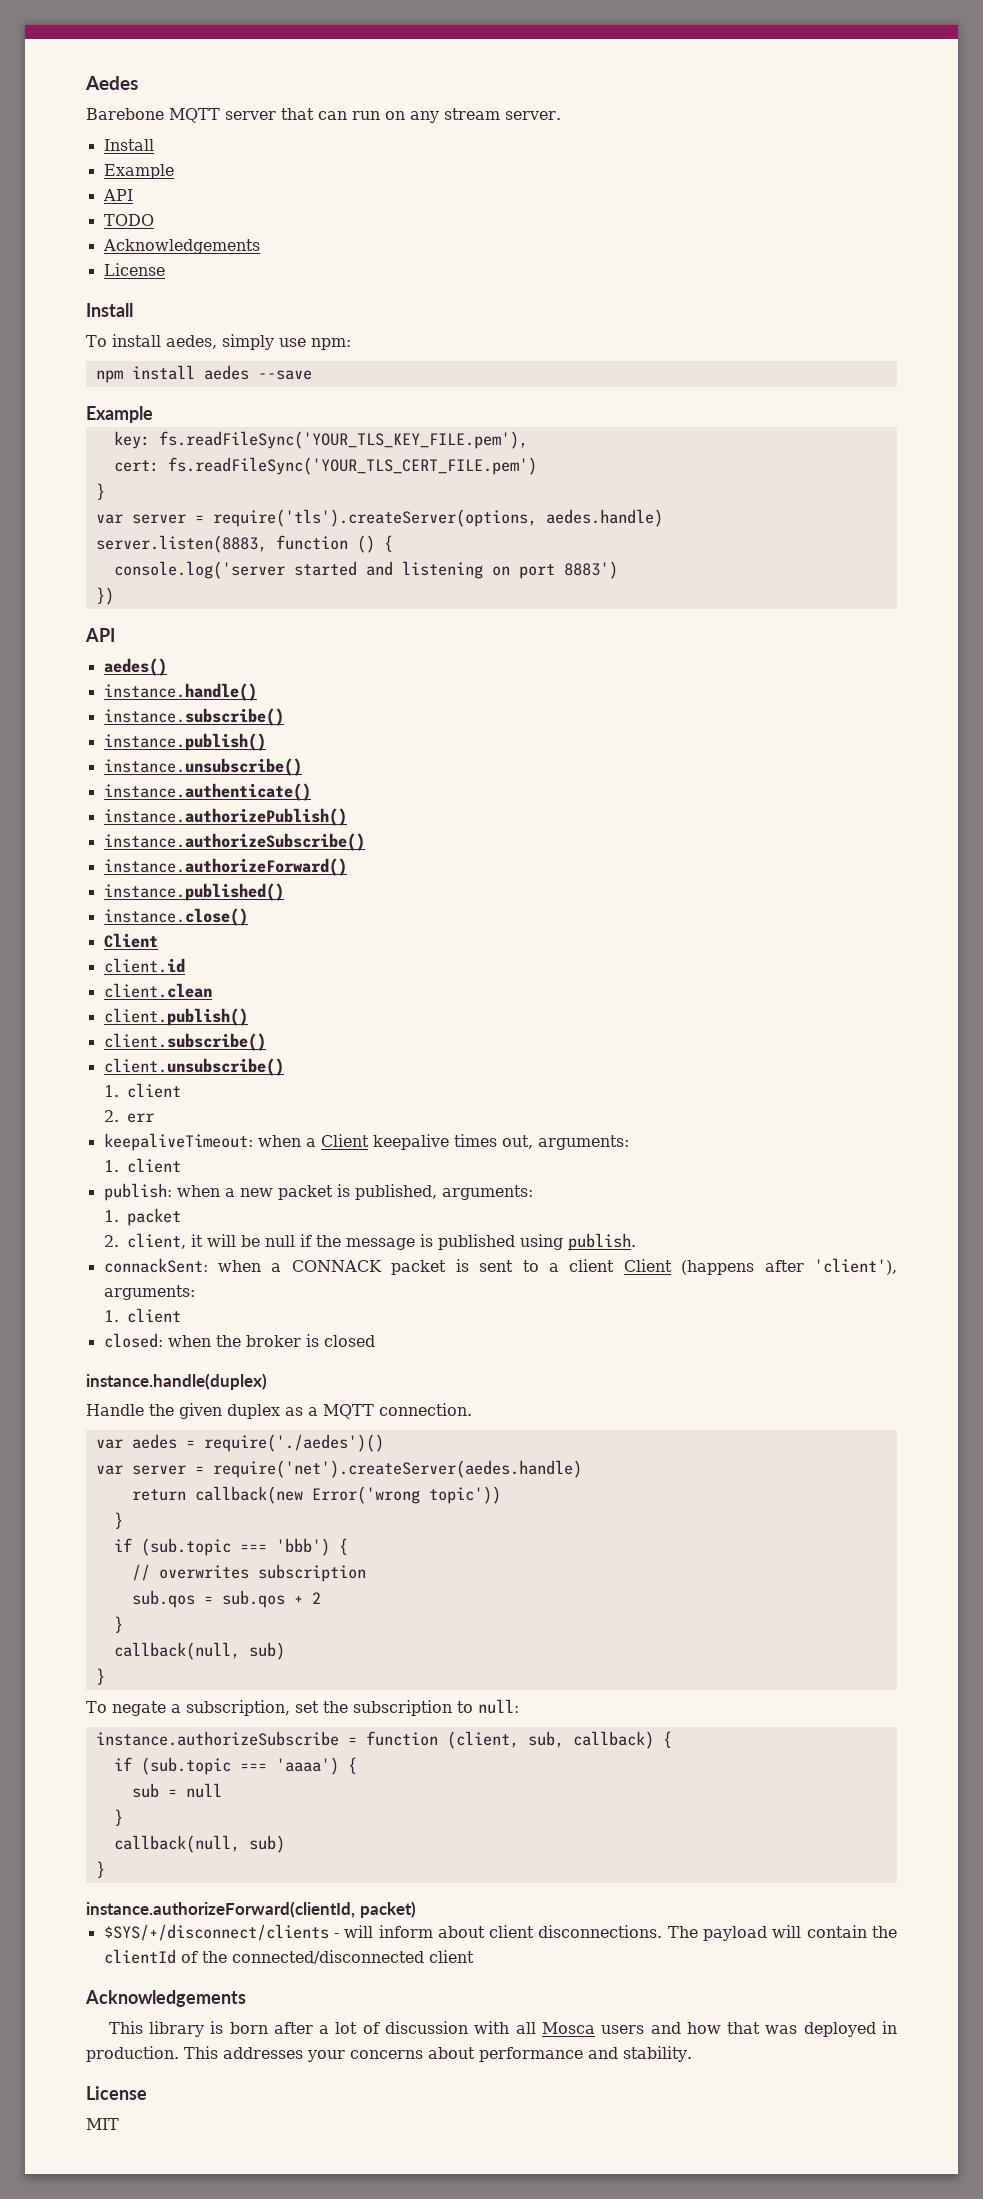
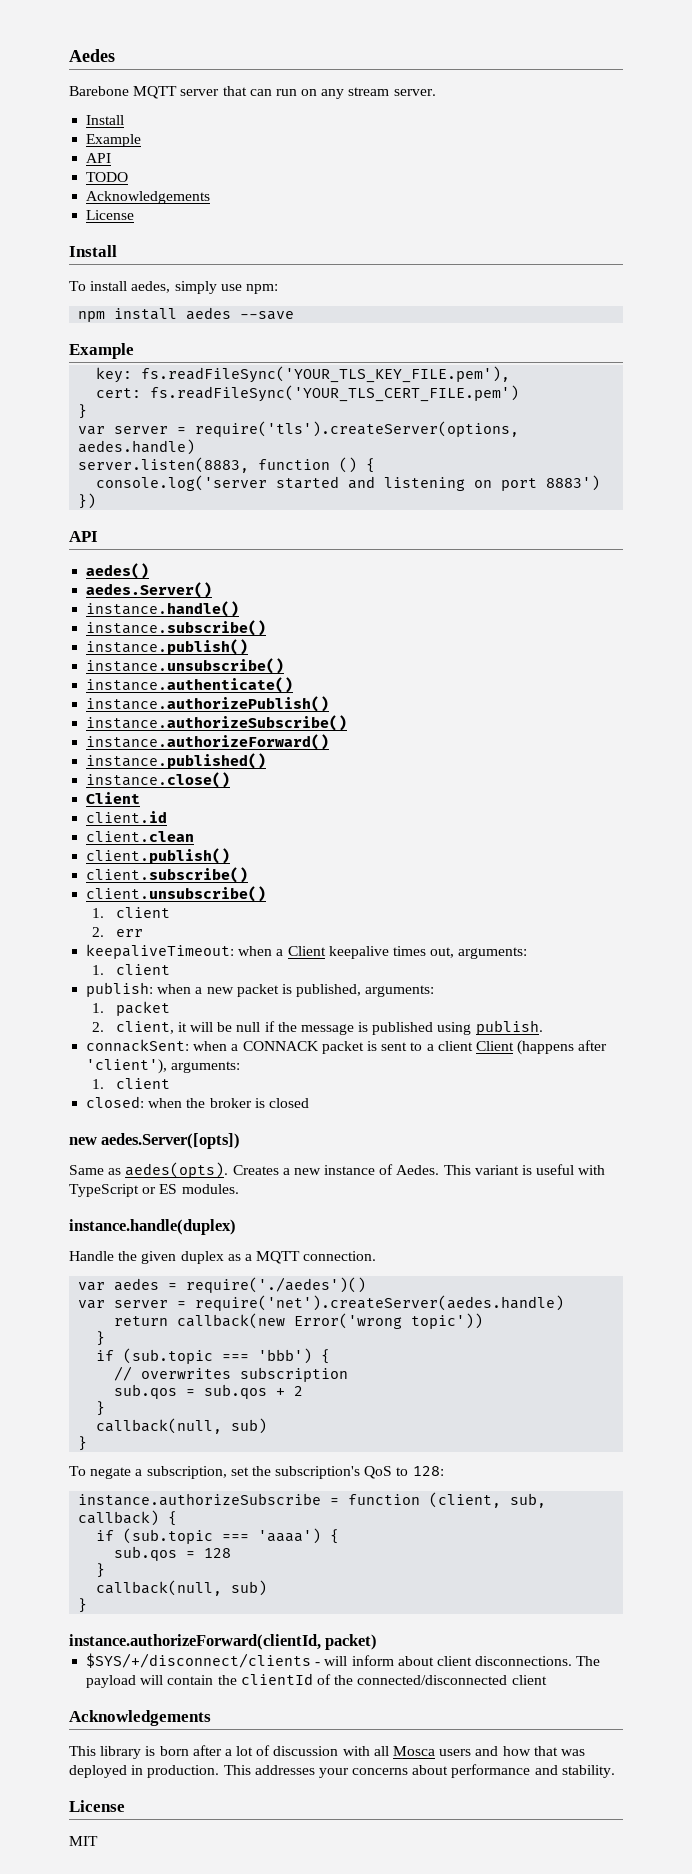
(167, 667) none -> [86,582,213,598] // aedes.Server()
(375, 1341) none -> [69,1133,241,1149] [69,1162,606,1178] [69,1184,239,1197] // new aedes.Server([opts]) // Same as aedes(opts). Creates a new instance of Aedes. This variant is useful with TypeScript or ES modules.
[352,1699,519,1716] subscription to null: -> [275,1466,444,1479] subscription's QoS to 128:
[131,1783,222,1798] sub = null -> [114,1546,232,1561] sub.qos = 128

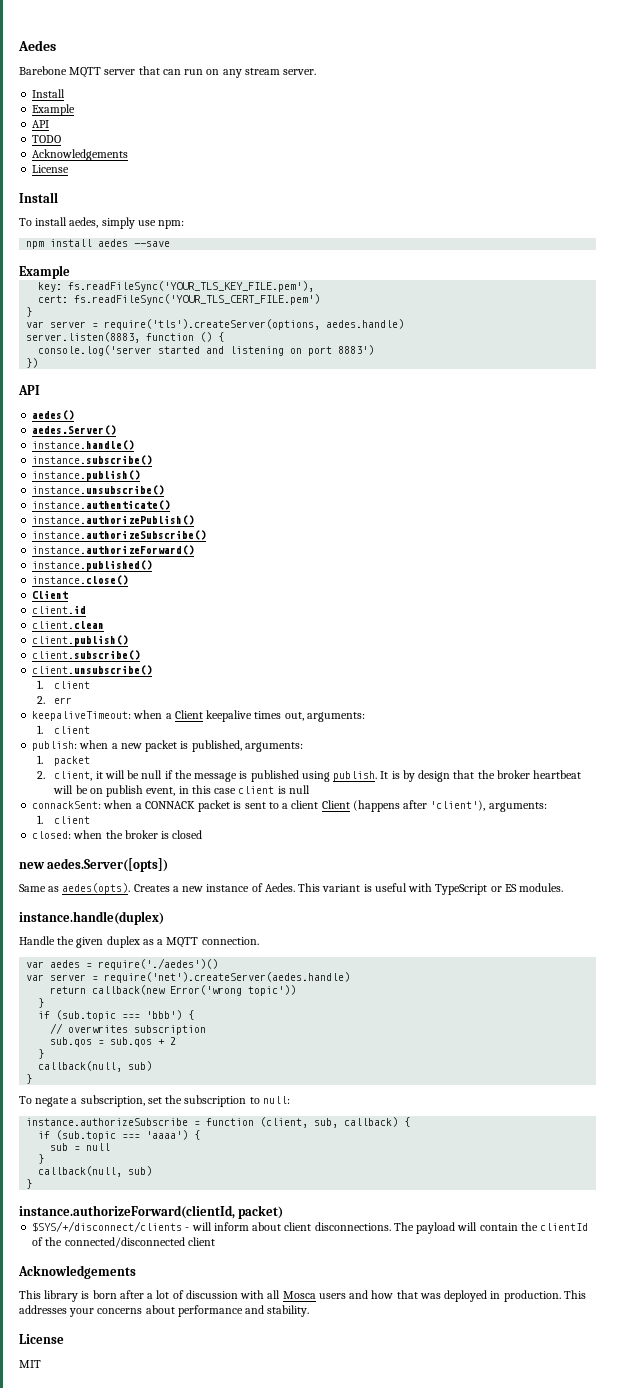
(543, 1027) none -> [380,770,581,782] [53,785,310,797] It is by design that the broker heartbeat will be on publish event, in this case client is null
[275,1466,444,1479] subscription's QoS to 128: -> [184,1095,290,1107] subscription to null:
[114,1546,232,1561] sub.qos = 128 -> [50,1143,111,1151] sub = null

